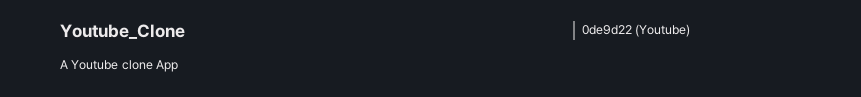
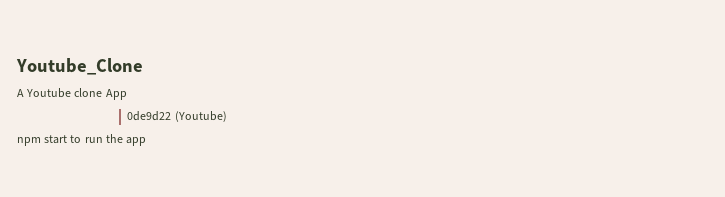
(691, 30) none -> [17,134,147,146] // npm start to run the app

